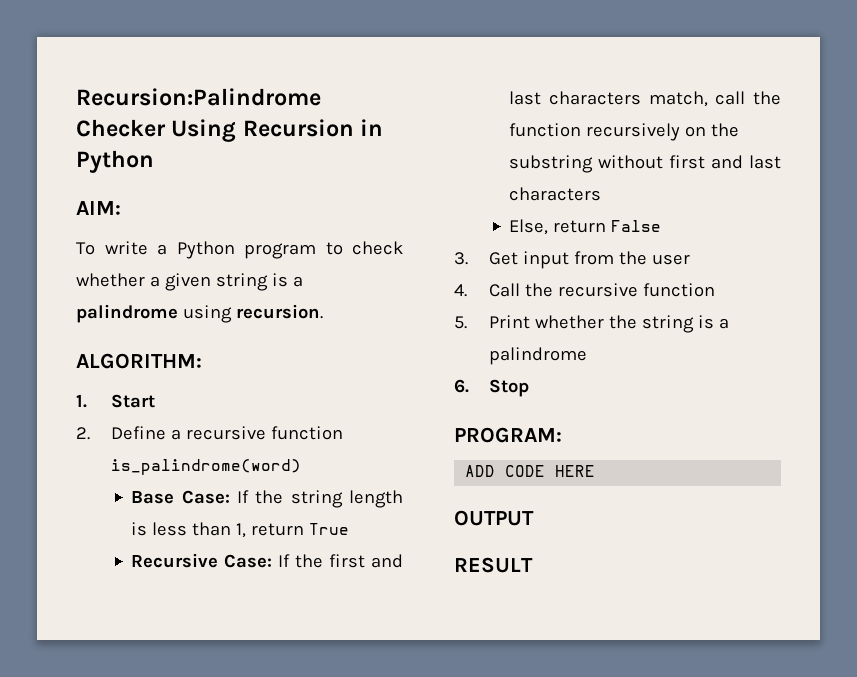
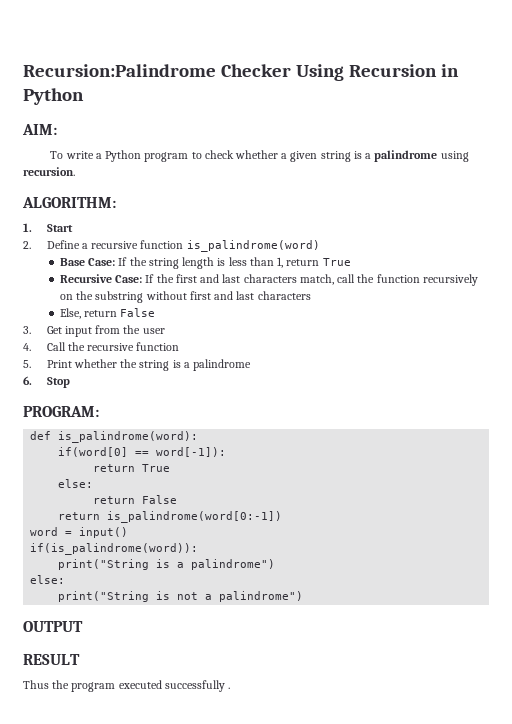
[465,465,596,477] [454,510,534,526] [454,557,533,573] ADD CODE HERE // OUTPUT // RESULT -> [30,431,199,443] [58,447,227,457] [93,464,171,472] [58,479,94,488] [93,495,178,504] [58,511,283,523] [30,527,129,538] [30,543,199,555] [58,559,276,570] [30,575,66,584] [58,591,304,602] [23,621,83,632] [23,654,80,665] [23,680,231,692] def is_palindrome(word): // if(word[0] == word[-1]): // return True // else: // return False // return is_palindrome(word[0:-1]) // word = input() // if(is_palindrome(word)): // print("String is a palindrome") // else: // print("String is not a palindrome") // OUTPUT // RESULT // Thus the program executed successfully .

